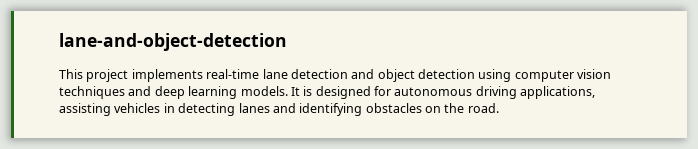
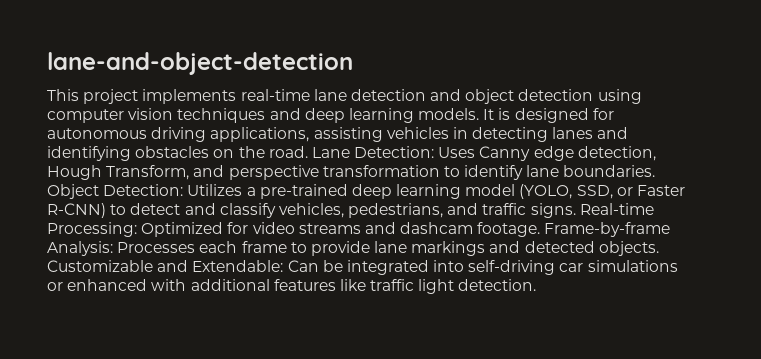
(499, 108) none -> [311,146,656,161] [47,165,656,180] [47,184,686,199] [47,203,654,218] [47,222,671,237] [47,241,659,256] [47,260,678,275] [47,279,537,294] Lane Detection: Uses Canny edge detection, Hough Transform, and perspective transformation to identify lane boundaries. Object Detection: Utilizes a pre-trained deep learning model (YOLO, SSD, or Faster R-CNN) to detect and classify vehicles, pedestrians, and traffic signs. Real-time Processing: Optimized for video streams and dashcam footage. Frame-by-frame Analysis: Processes each frame to provide lane markings and detected objects. Customizable and Extendable: Can be integrated into self-driving car simulations or enhanced with additional features like traffic light detection.

